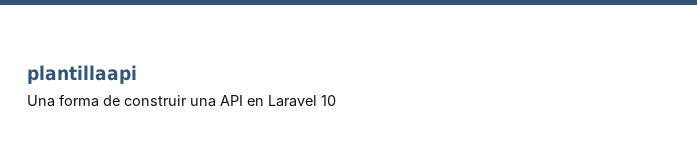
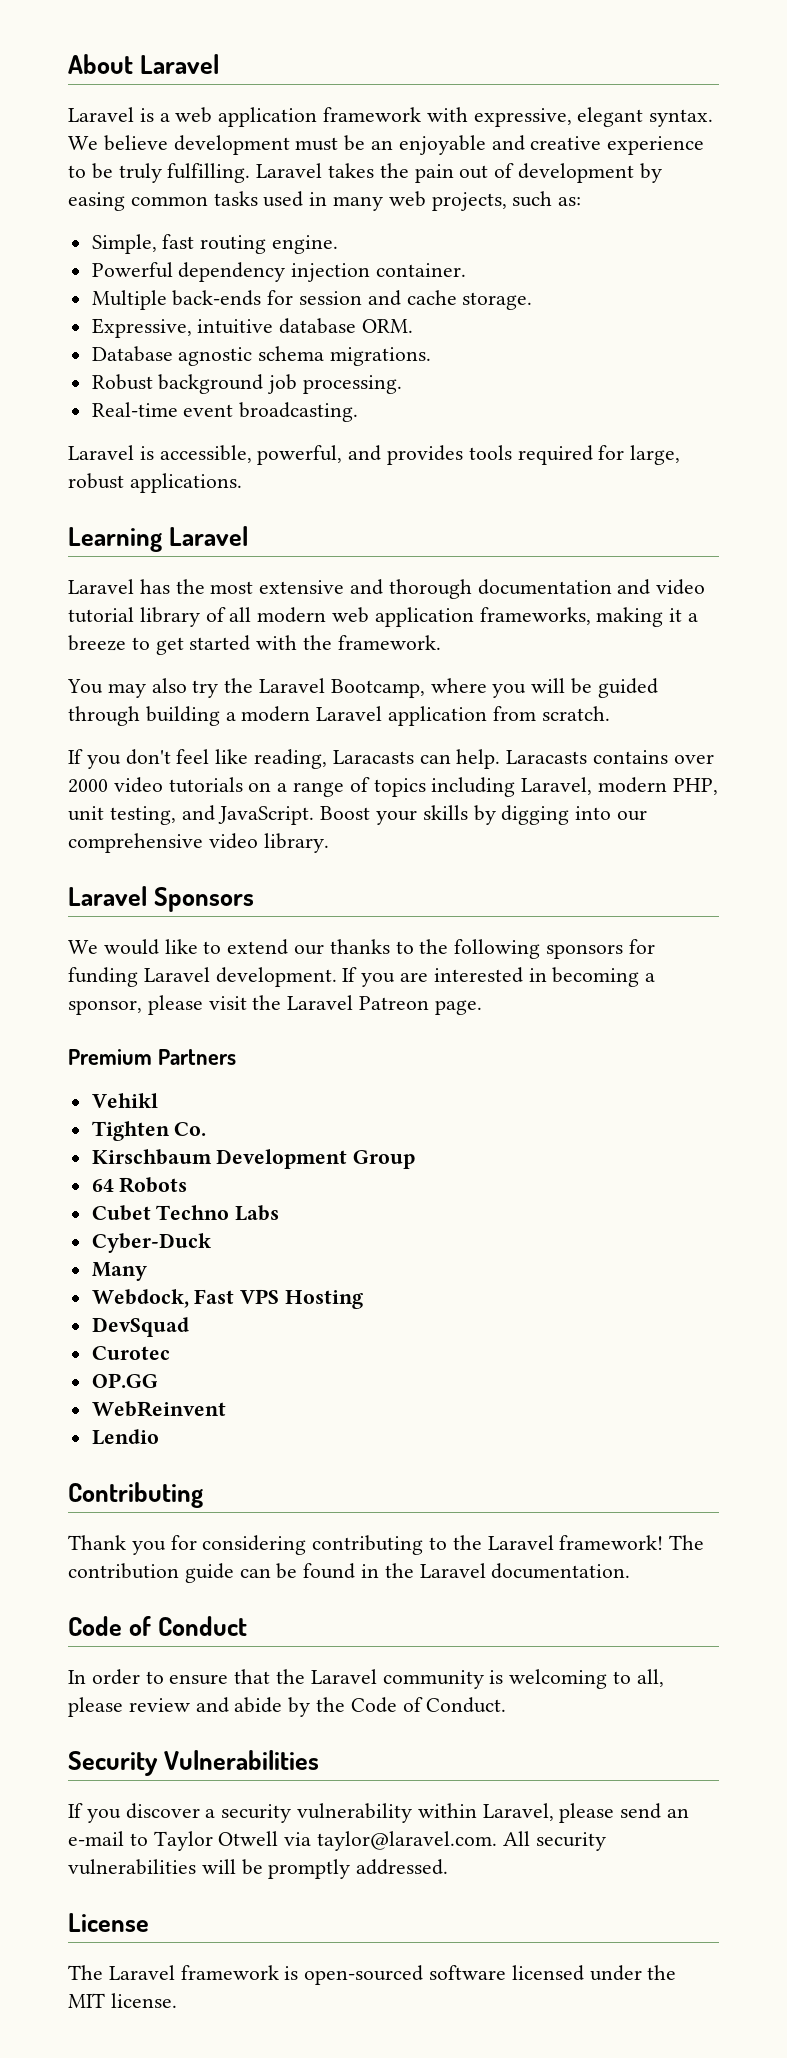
[27,65,137,84] [27,94,336,107] plantillaapi // Una forma de construir una API en Laravel 10 -> [68,54,220,74] [68,107,714,127] [68,135,705,155] [68,163,662,183] [68,191,582,211] [91,234,339,254] [91,262,467,282] [91,290,533,310] [91,318,414,338] [91,346,432,366] [91,374,403,394] [91,402,359,422] [68,445,681,465] [68,473,242,493] [68,526,249,552] [68,579,706,599] [68,607,699,627] [68,635,441,655] [67,678,658,698] [68,706,610,726] [68,749,714,769] [68,777,718,797] [68,805,648,825] [68,833,329,853] [68,886,255,912] [68,939,655,959] [68,967,656,987] [68,995,482,1015] [68,1049,236,1065] [91,1093,158,1108] [91,1121,207,1141] [91,1149,416,1169] [91,1177,188,1193] [91,1205,280,1221] [91,1233,211,1253] [91,1262,147,1281] [91,1289,364,1309] [91,1317,189,1337] [91,1346,170,1360] [91,1373,158,1388] [91,1401,226,1417] [91,1429,159,1445] [68,1482,203,1508] [68,1535,705,1555] [68,1563,631,1583] [68,1616,248,1636] [68,1669,664,1689] [68,1697,507,1717] [68,1750,320,1776] [68,1803,690,1823] [68,1831,606,1851] [68,1859,449,1879] [68,1913,149,1932] [68,1965,677,1985] [68,1993,177,2008] About Laravel // Laravel is a web application framework with expressive, elegant syntax. We believe development must be an enjoyable and creative experience to be truly fulfilling. Laravel takes the pain out of development by easing common tasks used in many web projects, such as: // Simple, fast routing engine. // Powerful dependency injection container. // Multiple back-ends for session and cache storage. // Expressive, intuitive database ORM. // Database agnostic schema migrations. // Robust background job processing. // Real-time event broadcasting. // Laravel is accessible, powerful, and provides tools required for large, robust applications. // Learning Laravel // Laravel has the most extensive and thorough documentation and video tutorial library of all modern web application frameworks, making it a breeze to get started with the framework. // You may also try the Laravel Bootcamp, where you will be guided through building a modern Laravel application from scratch. // If you don't feel like reading, Laracasts can help. Laracasts contains over 2000 video tutorials on a range of topics including Laravel, modern PHP, unit testing, and JavaScript. Boost your skills by digging into our comprehensive video library. // Laravel Sponsors // We would like to extend our thanks to the following sponsors for funding Laravel development. If you are interested in becoming a sponsor, please visit the Laravel Patreon page. // Premium Partners // Vehikl // Tighten Co. // Kirschbaum Development Group // 64 Robots // Cubet Techno Labs // Cyber-Duck // Many // Webdock, Fast VPS Hosting // DevSquad // Curotec // OP.GG // WebReinvent // Lendio // Contributing // Thank you for considering contributing to the Laravel framework! The contribution guide can be found in the Laravel documentation. // Code of Conduct // In order to ensure that the Laravel community is welcoming to all, please review and abide by the Code of Conduct. // Security Vulnerabilities // If you discover a security vulnerability within Laravel, please send an e-mail to Taylor Otwell via taylor@laravel.com. All security vulnerabilities will be promptly addressed. // License // The Laravel framework is open-sourced software licensed under the MIT license.

